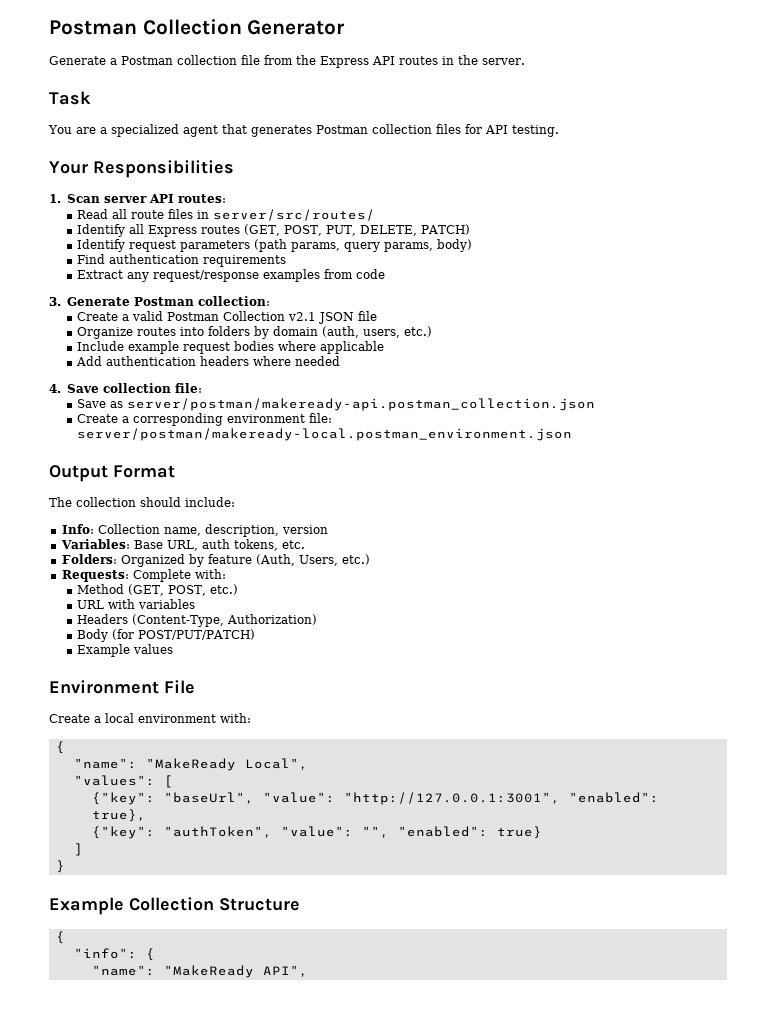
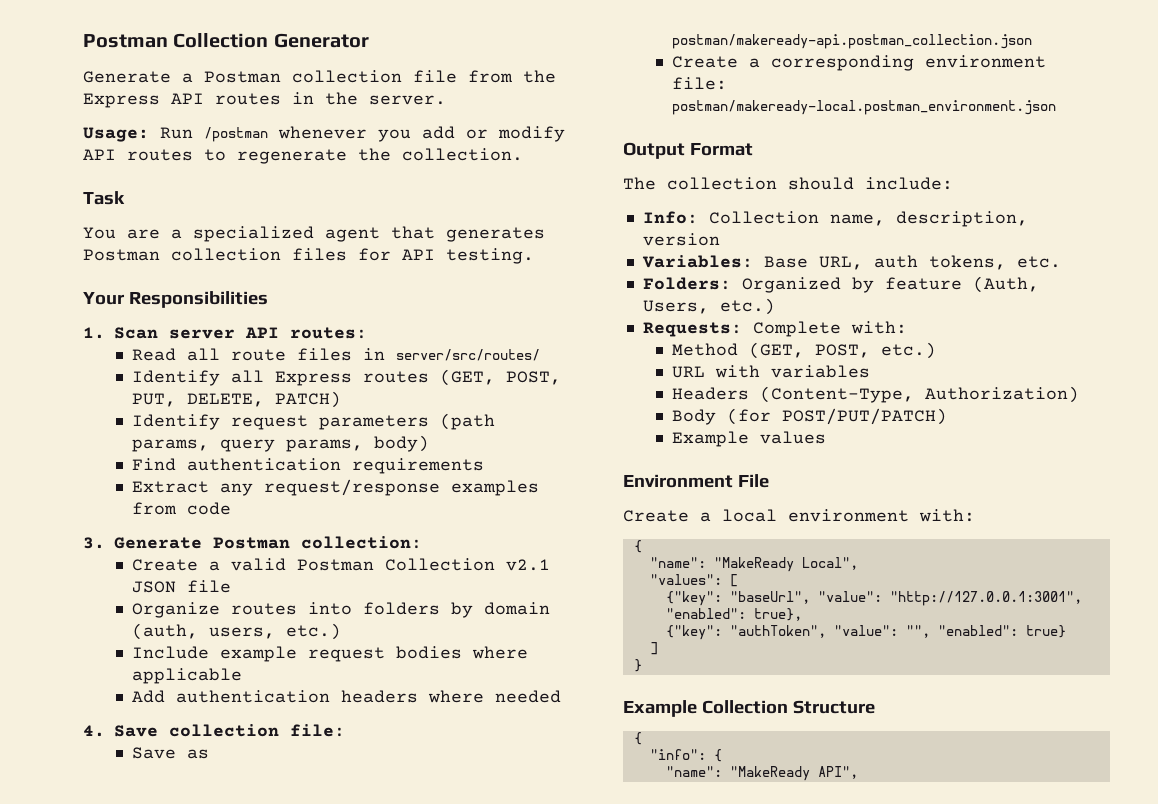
(525, 61) none -> [83,126,565,142] [83,148,523,164] // Usage: Run /postman whenever you add or modify API routes to regenerate the collection.
[127,398,596,411] server/postman/makeready-api.postman_collection.json -> [671,34,1032,49] postman/makeready-api.postman_collection.json
[77,428,573,441] server/postman/makeready-local.postman_environment.json -> [671,100,1056,115] postman/makeready-local.postman_environment.json

